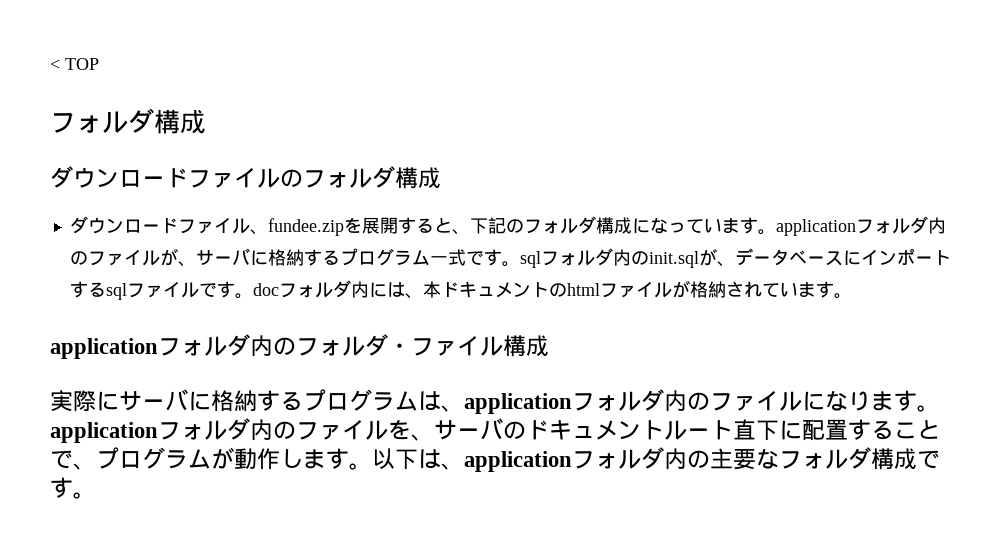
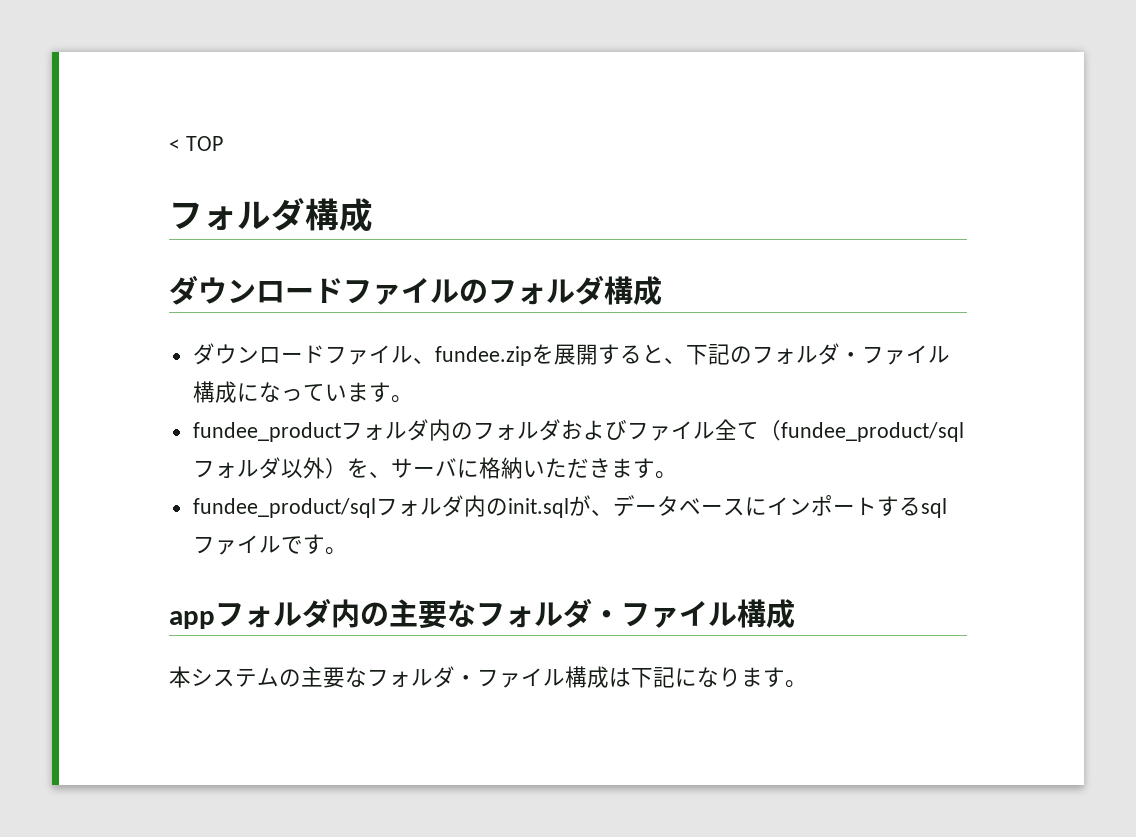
(596, 225) none -> [839,345,950,365] ・ファイル
[775,216,946,236] [69,248,541,268] applicationフォルダ内のファイルが、サーバに格納するプログラム一式です。sql -> [192,419,964,442] [192,457,677,479] [192,498,376,518] // fundee_productフォルダ内のフォルダおよびファイル全て（fundee_product/sqlフォルダ以外）を、サーバに格納いただきます。 // fundee_product/sql
[252,280,852,299] [50,334,549,359] [50,389,940,414] [50,418,940,443] [50,447,572,472] docフォルダ内には、本ドキュメントのhtmlファイルが格納されています。 // applicationフォルダ内のフォルダ・ファイル構成 // 実際にサーバに格納するプログラムは、applicationフォルダ内のファイルになります。applicationフォルダ内のファイルを、サーバのドキュメントルート直下に配置することで、プログラムが動作します。以下は、application -> [169,611,215,629] // app
[871,448,940,470] 構成で -> [592,599,795,628] [169,666,763,688] ・ファイル構成 // 本システムの主要なフォルダ・ファイル構成は下記になりま

